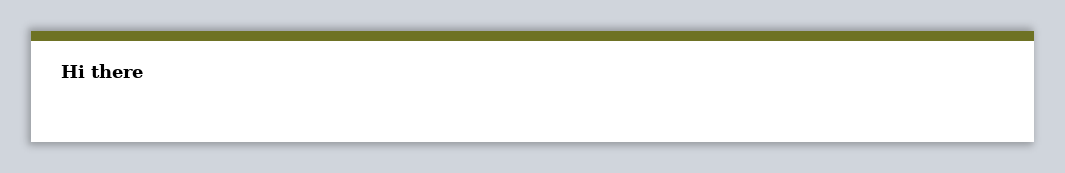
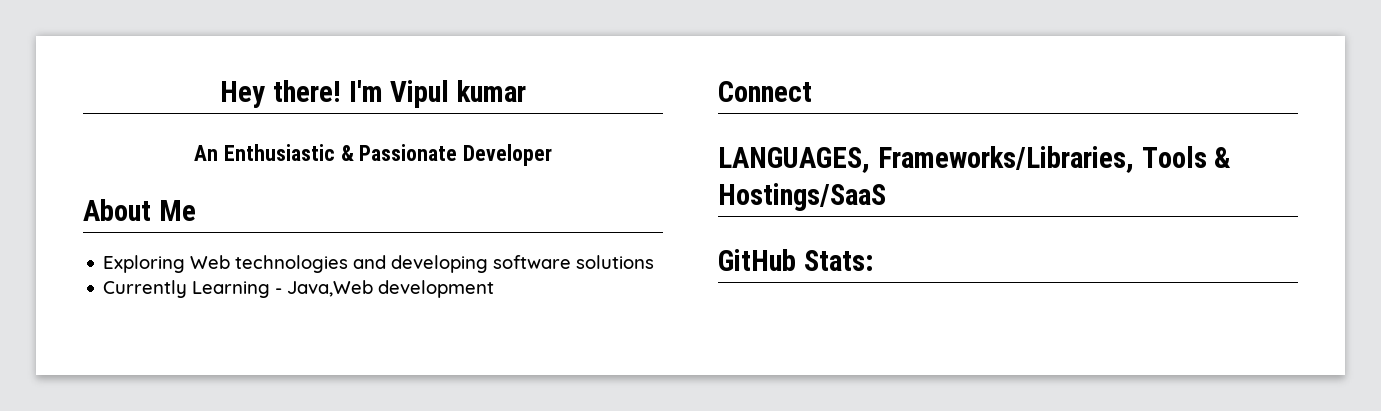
[61,64,143,78] Hi there -> [219,80,527,108] [193,144,553,166] [83,199,196,221] [103,255,655,273] [103,280,495,298] [718,81,812,102] [718,146,1232,173] [718,183,886,211] [718,249,873,271] Hey there! I'm Vipul kumar // An Enthusiastic & Passionate Developer // About Me // Exploring Web technologies and developing software solutions // Currently Learning - Java,Web development // Connect // LANGUAGES, Frameworks/Libraries, Tools & Hostings/SaaS // GitHub Stats:

